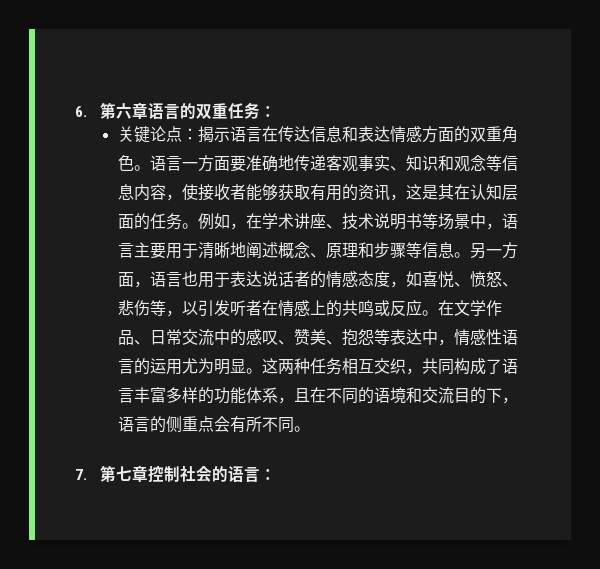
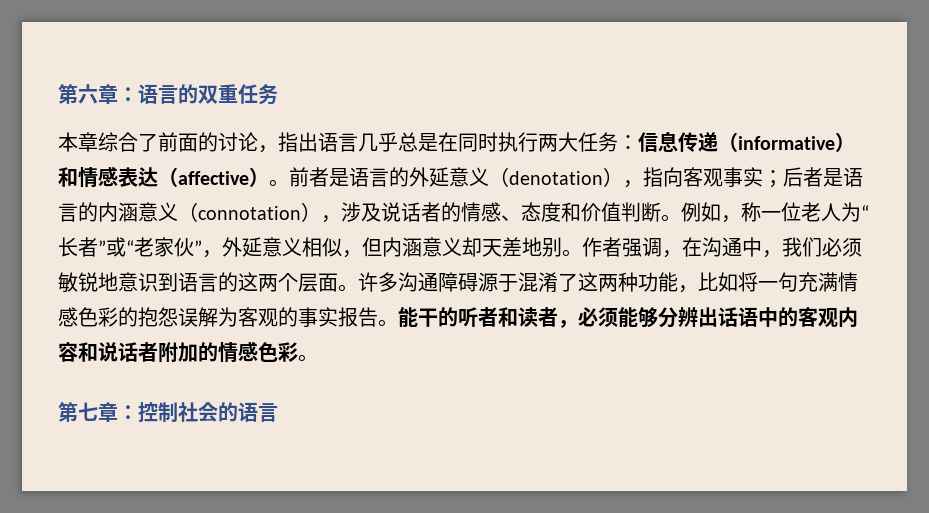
[75,102,149,119] 6.第六章 -> [58,84,138,104] 第六章：
[260,106,277,117] [117,126,518,143] [117,155,518,172] [117,184,518,201] [117,213,518,230] [117,242,518,259] [117,271,518,288] [117,299,502,317] [117,329,518,346] [117,358,518,375] [117,387,518,404] [117,416,310,433] [75,465,149,482] ： // 关键论点：揭示语言在传达信息和表达情感方面的双重角色。语言一方面要准确地传递客观事实、知识和观念等信息内容，使接收者能够获取有用的资讯，这是其在认知层面的任务。例如，在学术讲座、技术说明书等场景中，语言主要用于清晰地阐述概念、原理和步骤等信息。另一方面，语言也用于表达说话者的情感态度，如喜悦、愤怒、悲伤等，以引发听者在情感上的共鸣或反应。在文学作品、日常交流中的感叹、赞美、抱怨等表达中，情感性语言的运用尤为明显。这两种任务相互交织，共同构成了语言丰富多样的功能体系，且在不同的语境和交流目的下，语言的侧重点会有所不同。 // 7.第七章 -> [58,131,855,153] [58,166,863,188] [58,202,869,223] [58,237,862,258] [58,272,858,293] [58,307,858,328] [58,341,318,363] [58,402,138,422] // 本章综合了前面的讨论，指出语言几乎总是在同时执行两大任务：信息传递（informative）和情感表达（affective）。前者是语言的外延意义（denotation），指向客观事实；后者是语言的内涵意义（connotation），涉及说话者的情感、态度和价值判断。例如，称一位老人为“长者”或“老家伙”，外延意义相似，但内涵意义却天差地别。作者强调，在沟通中，我们必须敏锐地意识到语言的这两个层面。许多沟通障碍源于混淆了这两种功能，比如将一句充满情感色彩的抱怨误解为客观的事实报告。能干的听者和读者，必须能够分辨出话语中的客观内容和说话者附加的情感色彩。 // 第七章：
[260,469,277,480] ： -> (278, 412) none

